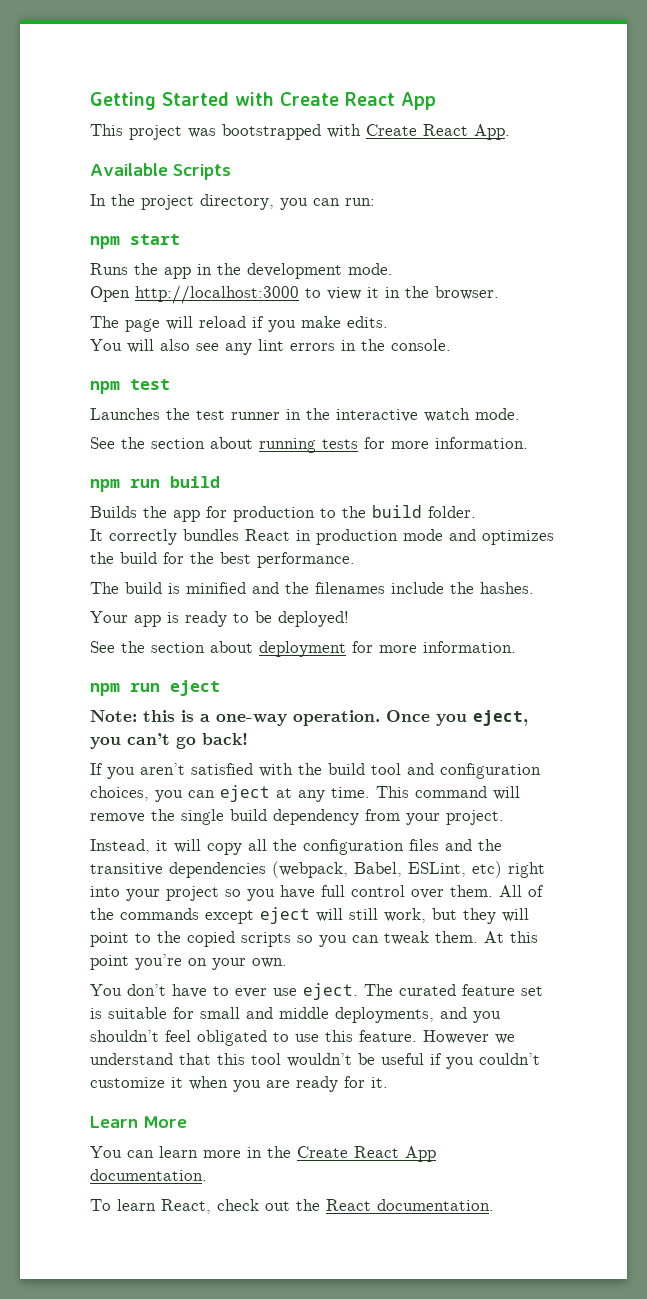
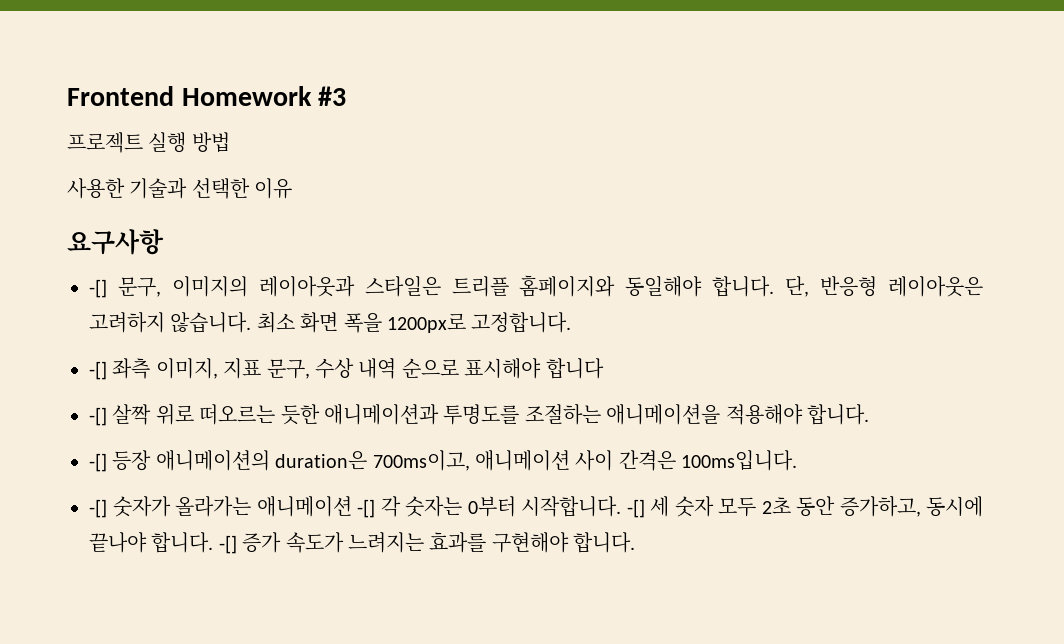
[90,92,436,110] [90,124,510,140] [90,163,231,180] [90,194,375,210] [90,234,180,249] [90,263,393,279] [90,285,499,304] [90,316,388,332] [90,339,451,355] [90,379,170,394] [90,408,520,422] [90,437,528,453] [90,476,220,492] [90,505,476,522] [90,529,554,545] [90,552,355,568] [90,582,534,594] [90,611,349,627] [90,641,516,657] [90,680,220,696] [90,710,528,726] [90,733,248,749] [90,763,541,779] [90,785,520,802] [90,809,504,825] [90,839,502,855] [90,861,545,878] [90,885,544,901] [90,907,529,924] [90,931,538,947] [90,954,287,970] [90,983,543,1000] [90,1007,501,1023] [90,1030,515,1046] [90,1053,540,1069] [90,1076,388,1092] [90,1116,187,1128] [90,1146,436,1162] [90,1169,207,1181] [90,1199,494,1214] Getting Started with Create React App // This project was bootstrapped with Create React App. // Available Scripts // In the project directory, you can run: // npm start // Runs the app in the development mode. // Open http://localhost:3000 to view it in the browser. // The page will reload if you make edits. // You will also see any lint errors in the console. // npm test // Launches the test runner in the interactive watch mode. // See the section about running tests for more information. // npm run build // Builds the app for production to the build folder. // It correctly bundles React in production mode and optimizes the build for the best performance. // The build is minified and the filenames include the hashes. // Your app is ready to be deployed! // See the section about deployment for more information. // npm run eject // Note: this is a one-way operation. Once you eject, you can’t go back! // If you aren’t satisfied with the build tool and configuration choices, you can eject at any time. This command will remove the single build dependency from your project. // Instead, it will copy all the configuration files and the transitive dependencies (webpack, Babel, ESLint, etc) right into your project so you have full control over them. All of the commands except eject will still work, but they will point to the copied scripts so you can tweak them. At this point you’re on your own. // You don’t have to ever use eject. The curated feature set is suitable for small and middle deployments, and you shouldn’t feel obligated to use this feature. However we understand that this tool wouldn’t be useful if you couldn’t customize it when you are ready for it. // Learn More // You can learn more in the Create React App documentation. // To learn React, check out the React documentation. -> [67,86,347,106] [67,132,230,153] [67,178,293,199] [67,229,164,255] [89,275,983,298] [89,312,572,333] [89,358,604,380] [89,404,869,426] [89,450,798,472] [89,496,983,518] [89,532,636,554] Frontend Homework #3 // 프로젝트 실행 방법 // 사용한 기술과 선택한 이유 // 요구사항 // -[] 문구, 이미지의 레이아웃과 스타일은 트리플 홈페이지와 동일해야 합니다. 단, 반응형 레이아웃은 고려하지 않습니다. 최소 화면 폭을 1200px로 고정합니다. // -[] 좌측 이미지, 지표 문구, 수상 내역 순으로 표시해야 합니다 // -[] 살짝 위로 떠오르는 듯한 애니메이션과 투명도를 조절하는 애니메이션을 적용해야 합니다. // -[] 등장 애니메이션의 duration은 700ms이고, 애니메이션 사이 간격은 100ms입니다. // -[] 숫자가 올라가는 애니메이션 -[] 각 숫자는 0부터 시작합니다. -[] 세 숫자 모두 2초 동안 증가하고, 동시에 끝나야 합니다. -[] 증가 속도가 느려지는 효과를 구현해야 합니다.

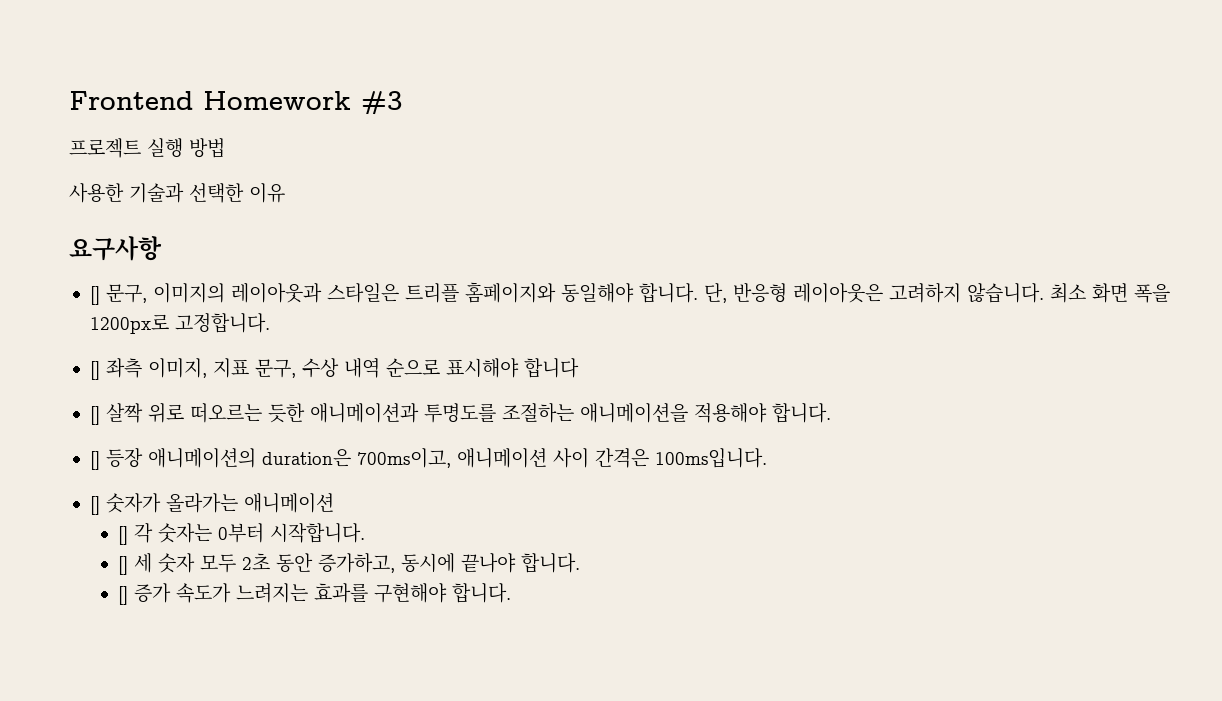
[89,279,107,298] -[] -> [89,286,100,305] []
[89,361,107,380] -[] -> [89,361,100,380] []
[89,407,107,426] -[] -> [89,406,100,425] []
[89,453,107,472] -[] -> [89,451,100,470] []
[89,499,107,518] -[] -> [89,496,100,515] []
[357,499,375,518] -[] -> [117,526,128,545] // []
[626,499,645,518] -[] -> [117,556,128,575] // []
[218,535,237,554] -[] -> [117,586,128,605] // []

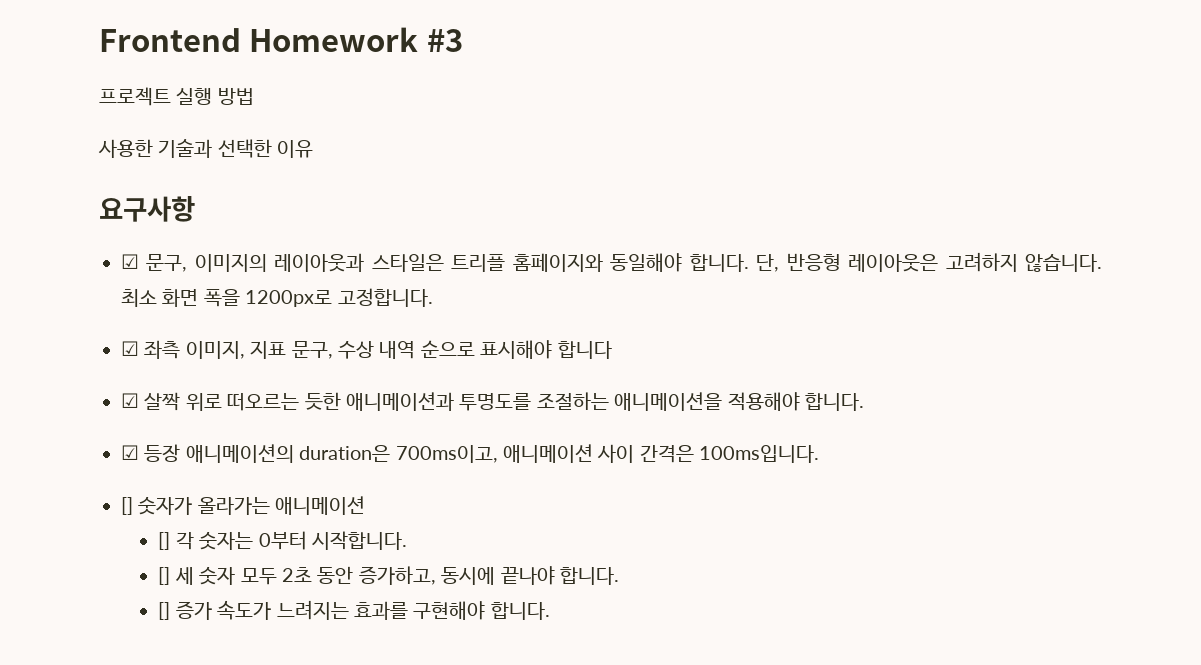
[89,286,100,305] [] -> [121,254,139,269] ☑
[89,361,100,380] [] -> [121,341,139,356] ☑
[89,406,100,425] [] -> [121,393,139,408] ☑
[89,451,100,470] [] -> [121,445,139,460] ☑

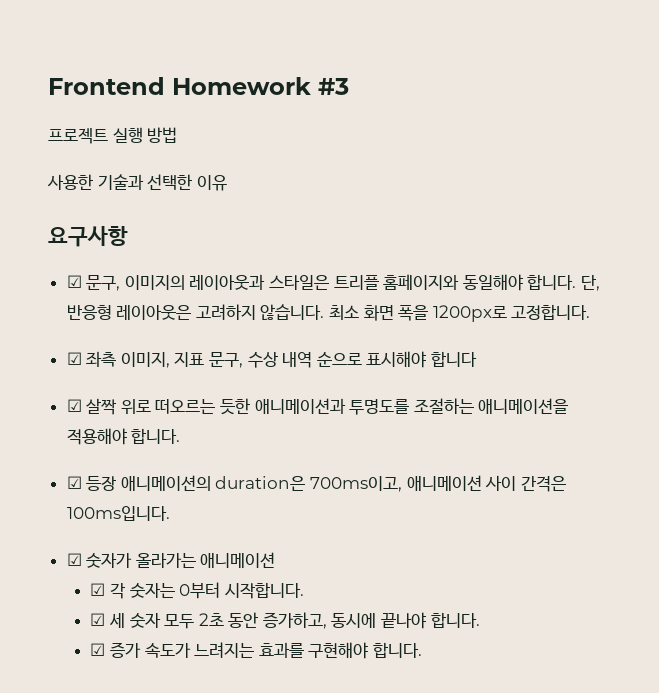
[121,497,133,515] [] -> [66,553,82,566] ☑
[158,532,171,550] [] -> [90,583,106,596] ☑
[158,567,171,585] [] -> [90,613,106,626] ☑
[158,602,171,620] [] -> [90,643,106,656] ☑

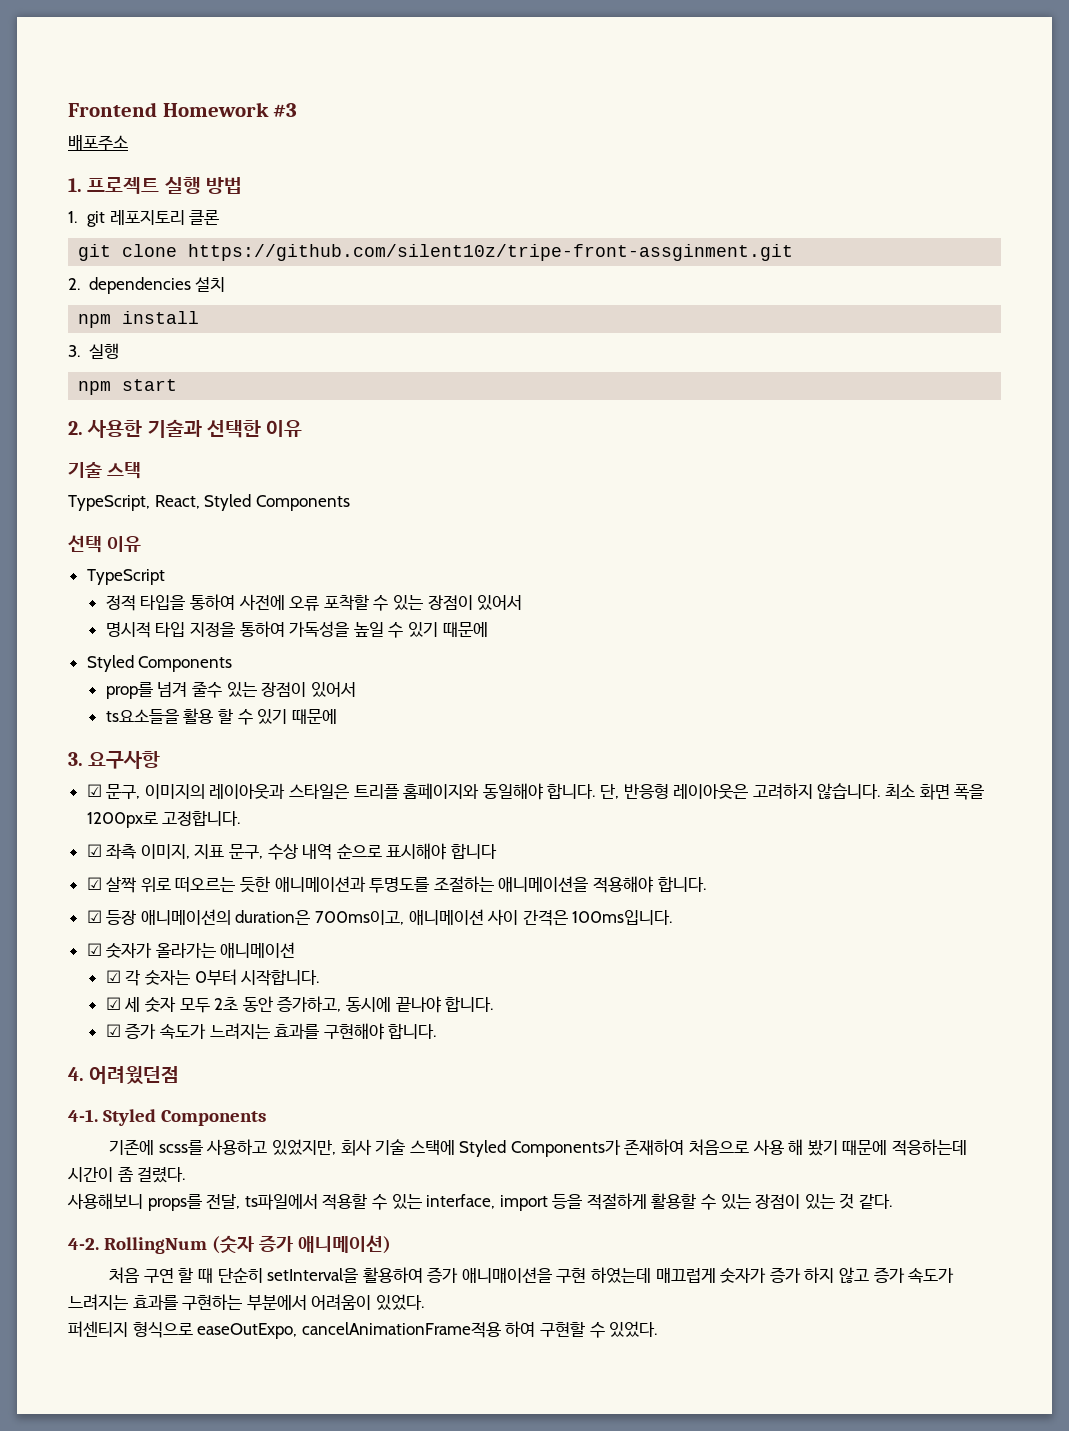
(349, 86) none -> [68,135,128,151] [68,178,82,192] 배포주소 // 1.
[47,174,227,191] 사용한 기술과 선택한 이유 // -> [68,210,220,227] [78,244,794,261] [68,277,226,294] [78,311,200,328] [68,343,119,359] [78,379,178,395] [68,419,303,438] [68,462,141,479] [68,494,350,511] [68,535,141,553] [86,569,165,585] [105,594,523,611] [105,621,488,638] [86,655,233,672] [105,681,356,699] [105,708,337,725] [68,752,83,766] 1. git 레포지토리 클론 // git clone https://github.com/silent10z/tripe-front-assginment.git // 2. dependencies 설치 // npm install // 3. 실행 // npm start // 2. 사용한 기술과 선택한 이유 // 기술 스택 // TypeScript, React, Styled Components // 선택 이유 // TypeScript // 정적 타입을 통하여 사전에 오류 포착할 수 있는 장점이 있어서 // 명시적 타입 지정을 통하여 가독성을 높일 수 있기 때문에 // Styled Components // prop를 넘겨 줄수 있는 장점이 있어서 // ts요소들을 활용 할 수 있기 때문에 // 3.
(422, 650) none -> [68,1066,180,1084] [68,1109,266,1126] [109,1139,968,1157] [68,1166,186,1183] [67,1193,893,1211] [68,1235,391,1254] [109,1267,955,1283] [68,1294,424,1311] [68,1321,658,1339] // 4. 어려웠던점 // 4-1. Styled Components // 기존에 scss를 사용하고 있었지만, 회사 기술 스택에 Styled Components가 존재하여 처음으로 사용 해 봤기 때문에 적응하는데 시간이 좀 걸렸다. // 사용해보니 props를 전달, ts파일에서 적용할 수 있는 interface, import 등을 적절하게 활용할 수 있는 장점이 있는 것 같다. // 4-2. RollingNum (숫자 증가 애니메이션) // 처음 구연 할 때 단순히 setInterval을 활용하여 증가 애니매이션을 구현 하였는데 매끄럽게 숫자가 증가 하지 않고 증가 속도가 느려지는 효과를 구현하는 부분에서 어려움이 있었다. // 퍼센티지 형식으로 easeOutExpo, cancelAnimationFrame적용 하여 구현할 수 있었다.

